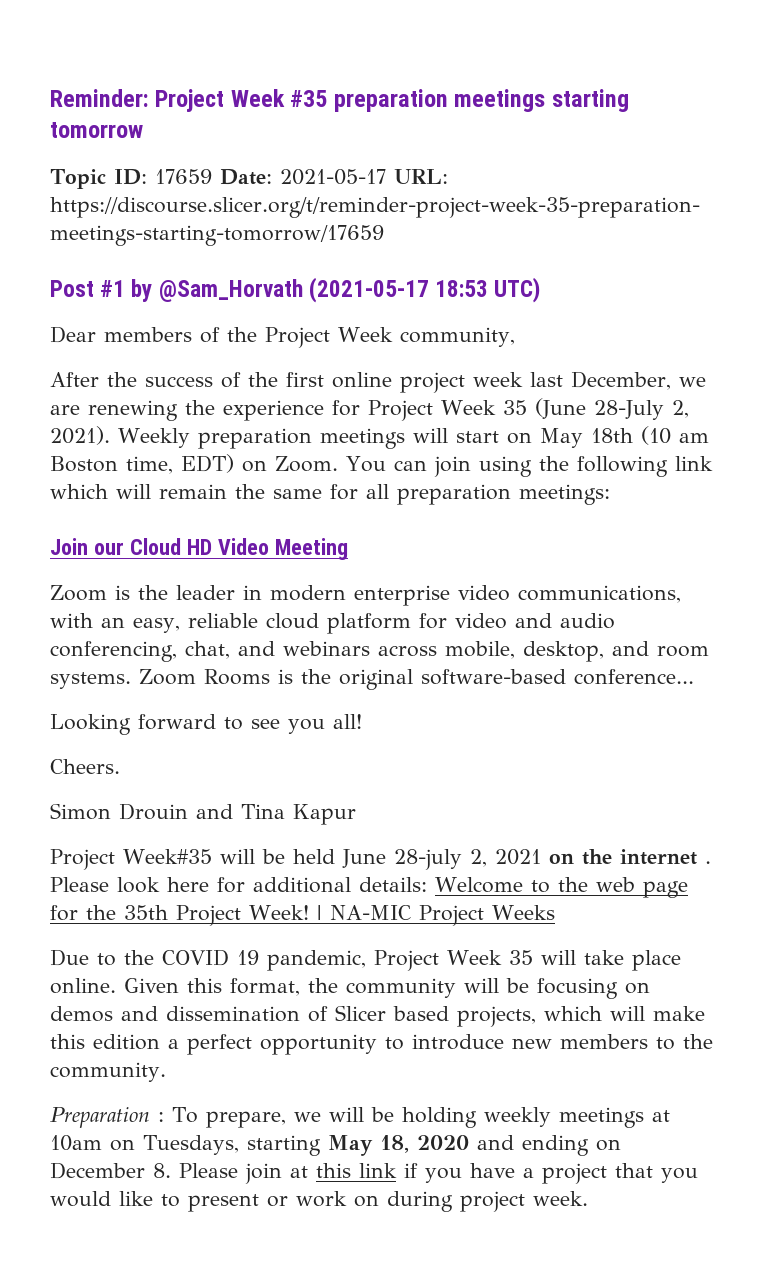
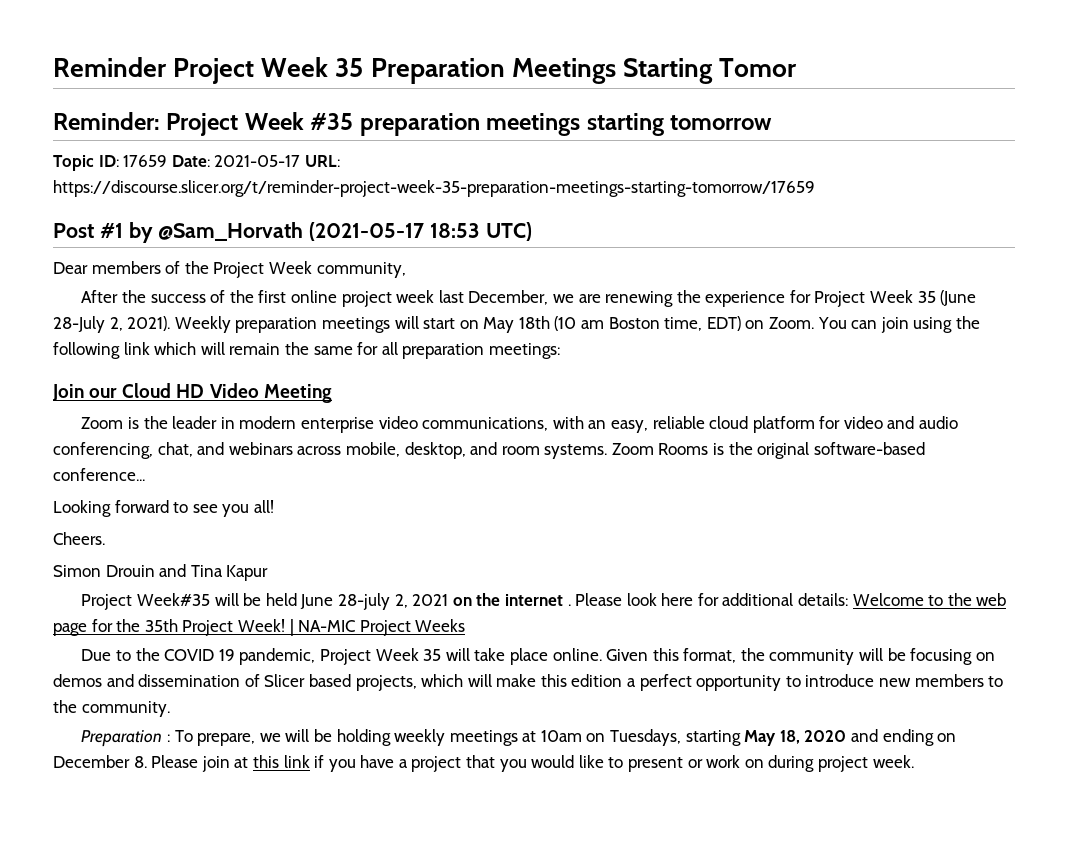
(50, 98) none -> [53,57,798,84] Reminder Project Week 35 Preparation Meetings Starting Tomor //

